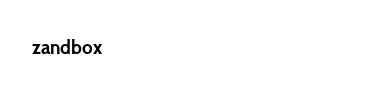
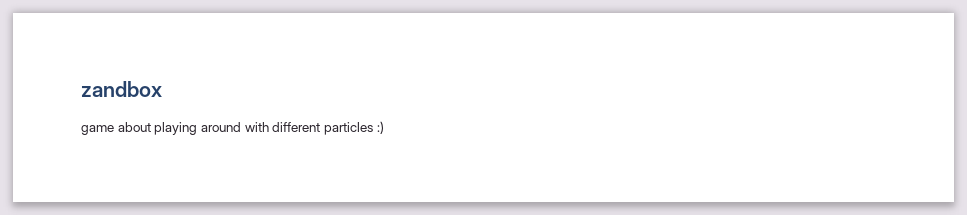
(103, 46) none -> [81,121,384,135] // game about playing around with different particles :)

